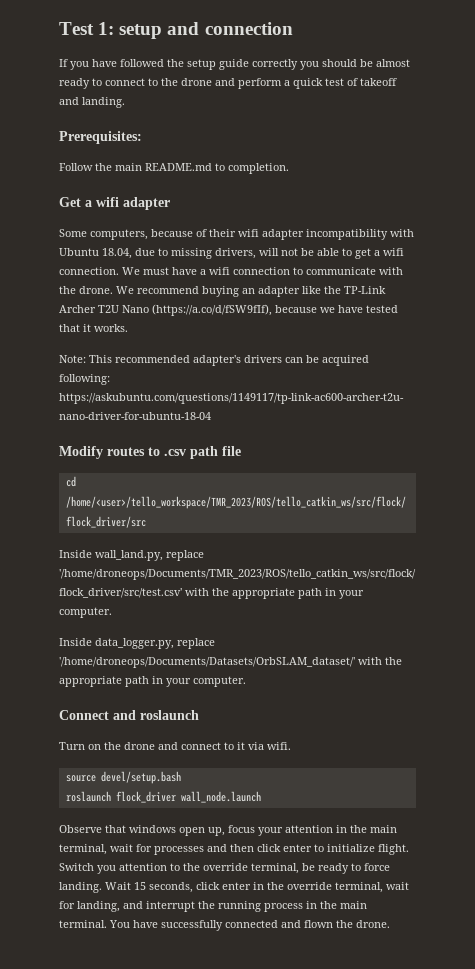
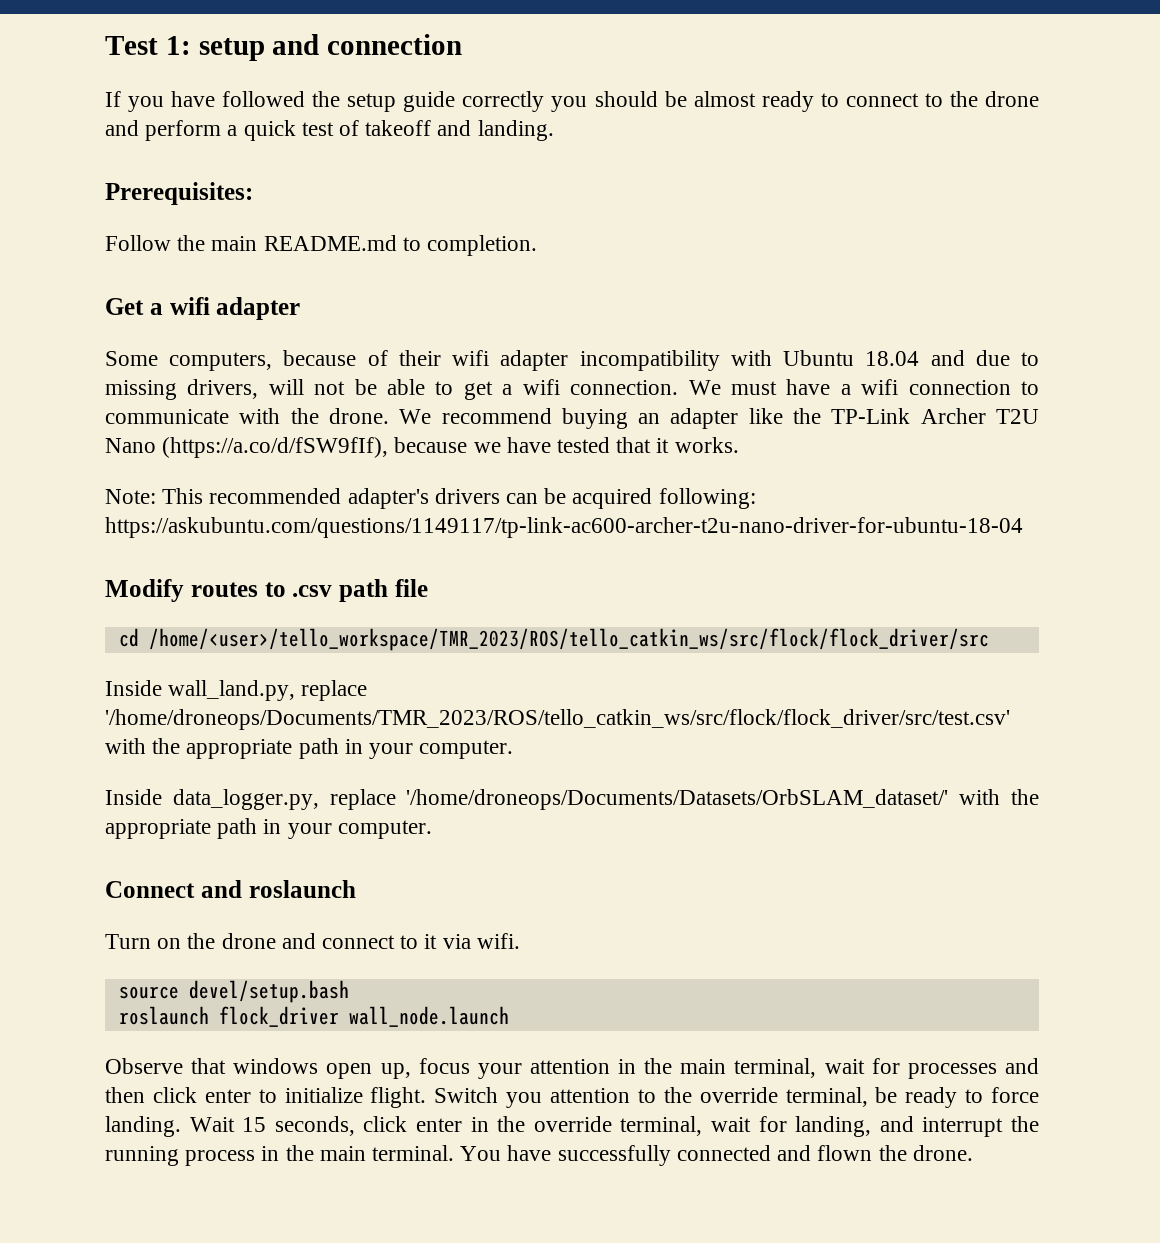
[102,248,132,259] 18.04, -> [865,350,965,366] 18.04 and

